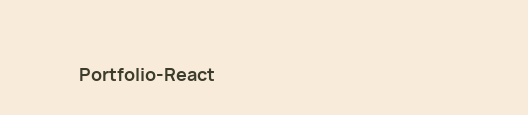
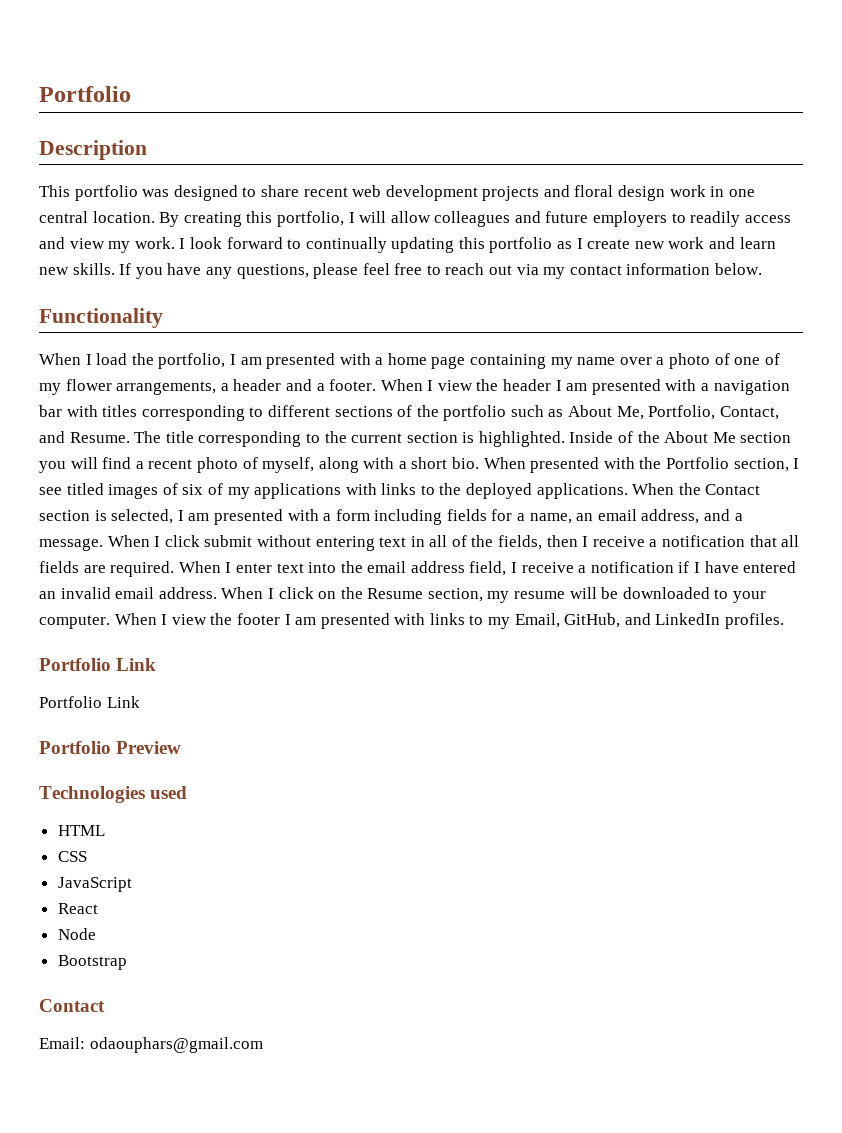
[79,68,215,81] Portfolio-React -> [39,86,131,102] [39,140,147,160] [39,185,755,201] [39,211,791,227] [39,237,776,253] [39,263,763,279] [39,308,163,328] [39,353,780,369] [39,379,790,395] [39,405,779,421] [39,431,792,447] [39,457,800,473] [39,483,761,499] [39,509,743,525] [39,535,800,551] [39,561,797,577] [39,587,767,603] [39,613,785,629] [39,658,157,671] [39,696,140,708] [39,741,182,754] [39,786,188,803] [57,825,105,836] [57,851,87,862] [57,877,132,892] [57,903,98,914] [57,928,96,940] [57,955,127,970] [39,999,105,1012] [39,1037,263,1053] Portfolio // Description // This portfolio was designed to share recent web development projects and floral design work in one central location. By creating this portfolio, I will allow colleagues and future employers to readily access and view my work. I look forward to continually updating this portfolio as I create new work and learn new skills. If you have any questions, please feel free to reach out via my contact information below. // Functionality // When I load the portfolio, I am presented with a home page containing my name over a photo of one of my flower arrangements, a header and a footer. When I view the header I am presented with a navigation bar with titles corresponding to different sections of the portfolio such as About Me, Portfolio, Contact, and Resume. The title corresponding to the current section is highlighted. Inside of the About Me section you will find a recent photo of myself, along with a short bio. When presented with the Portfolio section, I see titled images of six of my applications with links to the deployed applications. When the Contact section is selected, I am presented with a form including fields for a name, an email address, and a message. When I click submit without entering text in all of the fields, then I receive a notification that all fields are required. When I enter text into the email address field, I receive a notification if I have entered an invalid email address. When I click on the Resume section, my resume will be downloaded to your computer. When I view the footer I am presented with links to my Email, GitHub, and LinkedIn profiles. // Portfolio Link // Portfolio Link // Portfolio Preview // Technologies used // HTML // CSS // JavaScript // React // Node // Bootstrap // Contact // Email: odaouphars@gmail.com

